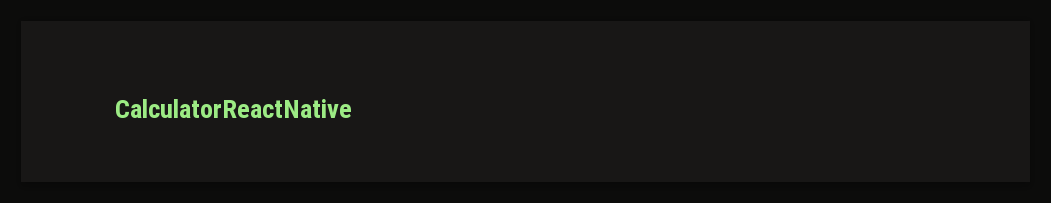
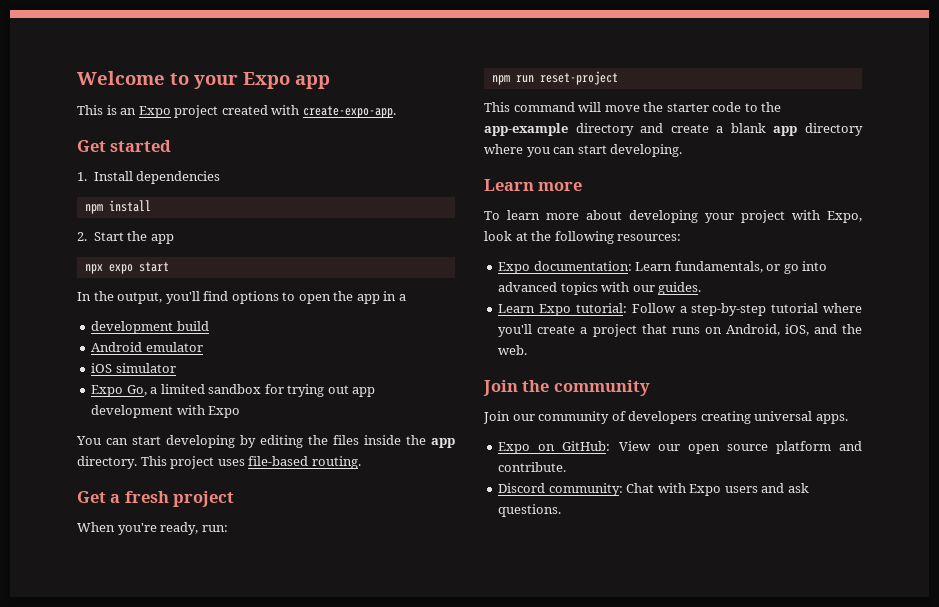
[115,99,352,118] CalculatorReactNative -> [77,71,330,89] [77,105,396,118] [77,140,172,152] [77,171,221,184] [84,200,151,214] [77,231,174,244] [84,262,169,274] [77,291,406,304] [91,321,209,334] [91,342,203,352] [91,363,176,373] [91,384,376,397] [91,405,241,418] [76,435,455,448] [77,456,361,469] [77,491,235,507] [77,522,228,535] [491,71,618,85] [484,102,782,112] [484,123,863,136] [484,144,683,157] [484,179,583,191] [484,210,862,223] [484,231,682,244] [498,261,828,274] [498,282,702,295] [498,303,862,316] [498,324,862,337] [498,345,528,355] [483,380,650,396] [483,411,848,424] [498,441,862,454] [498,462,567,472] [498,483,809,496] [498,504,562,517] Welcome to your Expo app // This is an Expo project created with create-expo-app. // Get started // 1. Install dependencies // npm install // 2. Start the app // npx expo start // In the output, you'll find options to open the app in a // development build // Android emulator // iOS simulator // Expo Go, a limited sandbox for trying out app development with Expo // You can start developing by editing the files inside the app directory. This project uses file-based routing. // Get a fresh project // When you're ready, run: // npm run reset-project // This command will move the starter code to the app-example directory and create a blank app directory where you can start developing. // Learn more // To learn more about developing your project with Expo, look at the following resources: // Expo documentation: Learn fundamentals, or go into advanced topics with our guides. // Learn Expo tutorial: Follow a step-by-step tutorial where you'll create a project that runs on Android, iOS, and the web. // Join the community // Join our community of developers creating universal apps. // Expo on GitHub: View our open source platform and contribute. // Discord community: Chat with Expo users and ask questions.

